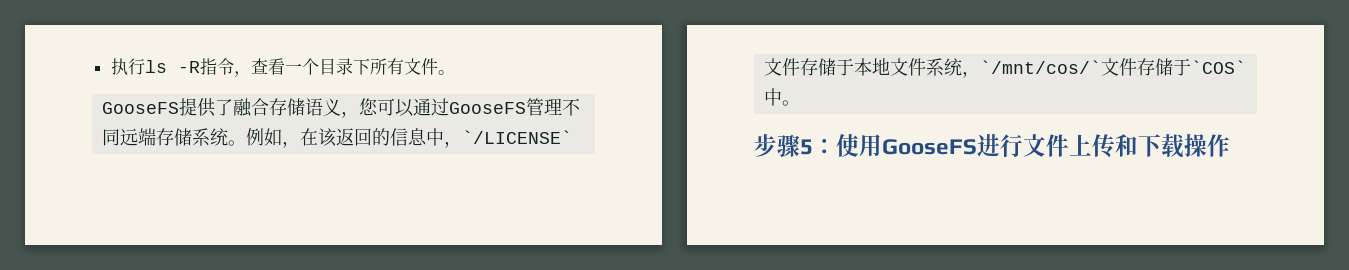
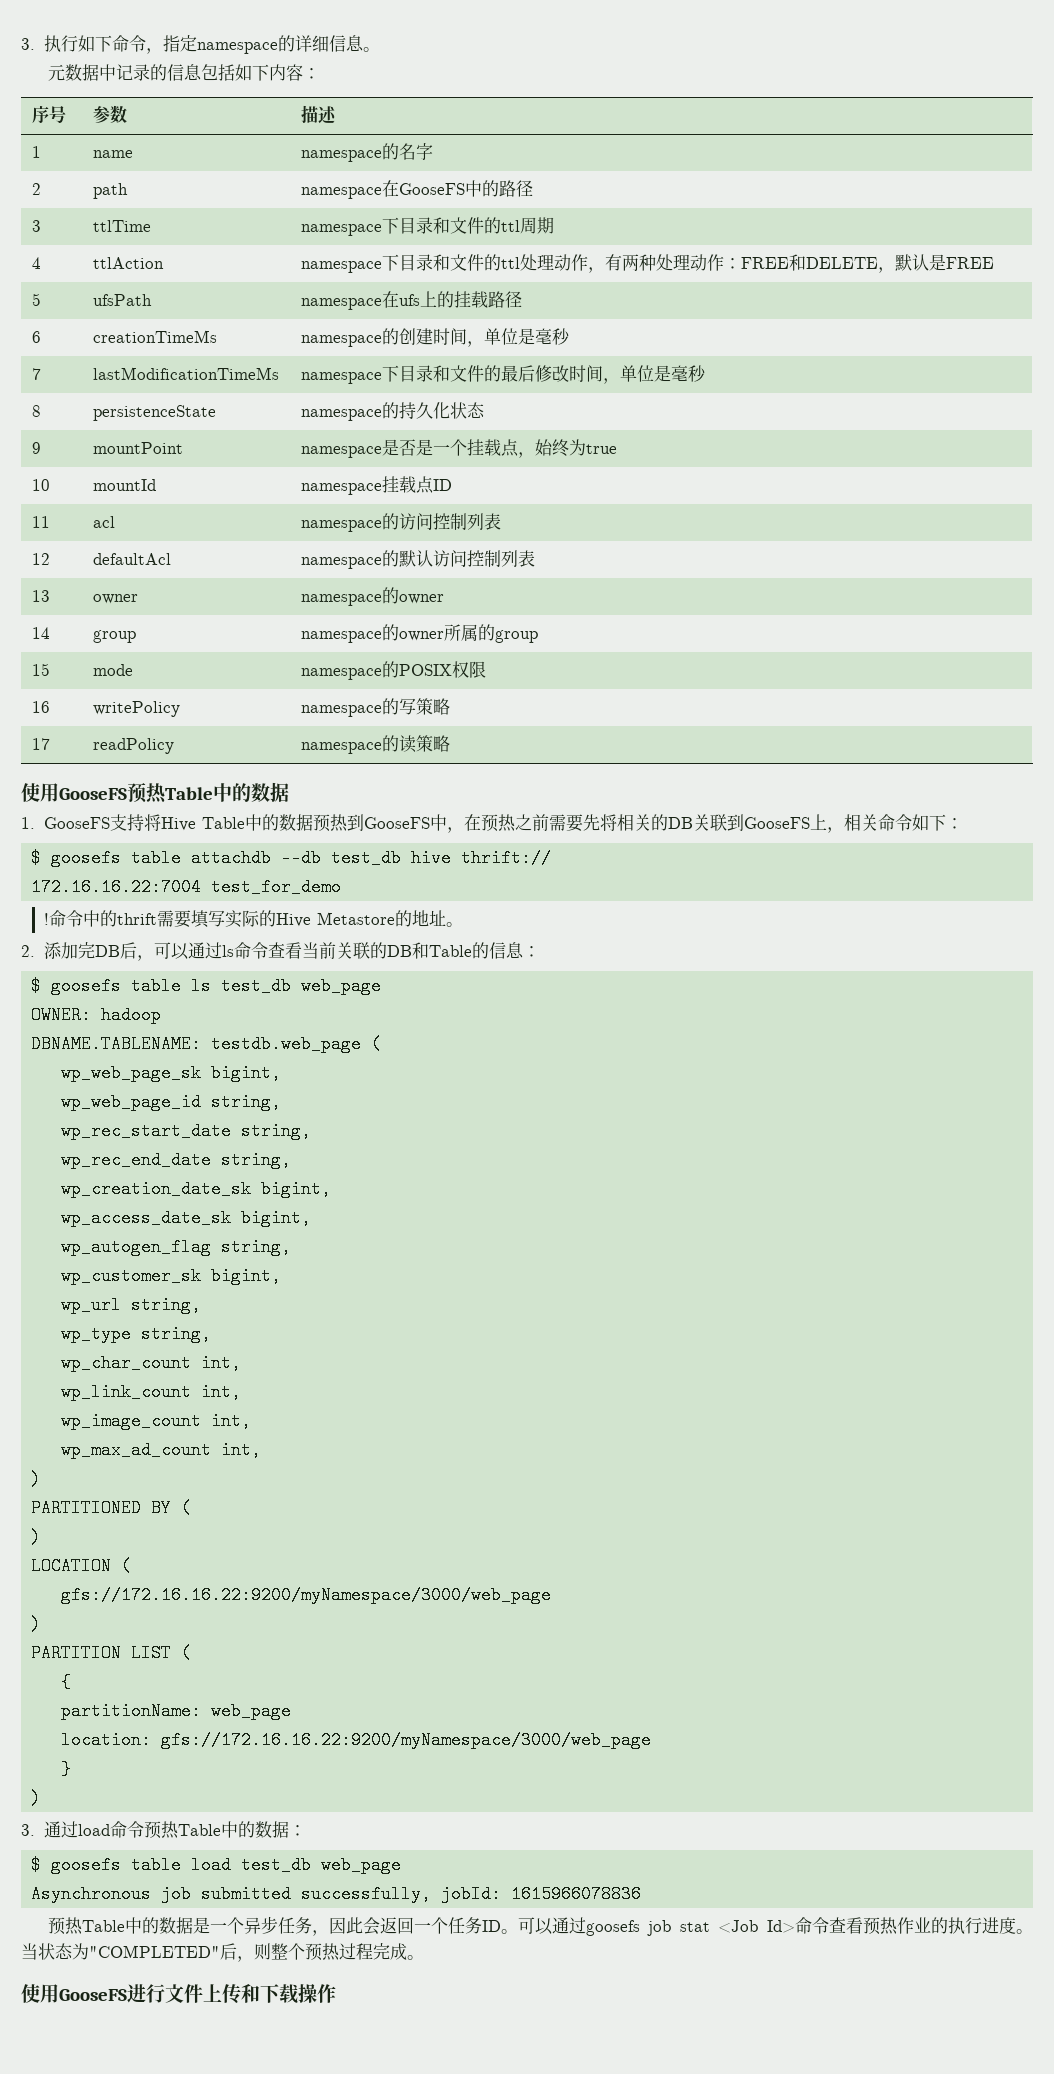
[110,58,455,77] [102,98,581,118] [102,128,573,148] [764,58,1247,78] [764,88,801,106] [754,134,836,157] 执行ls -R指令，查看一个目录下所有文件。 // GooseFS提供了融合存储语义，您可以通过GooseFS管理不同远端存储系统。例如，在该返回的信息中，`/LICENSE`文件存储于本地文件系统，`/mnt/cos/`文件存储于`COS`中。 // 步骤5： -> [21,35,380,54] [47,64,320,81] [31,106,66,123] [92,105,127,124] [300,105,337,124] [31,146,41,158] [92,150,133,158] [300,143,433,162] [31,183,41,195] [92,183,128,199] [300,180,533,199] [31,220,41,232] [92,220,151,232] [300,217,554,236] [31,257,41,269] [92,257,164,269] [300,254,994,273] [31,293,41,306] [92,294,152,306] [300,291,522,310] [31,331,41,343] [92,330,217,343] [300,328,570,347] [31,368,41,380] [92,367,279,380] [300,365,706,384] [31,405,41,417] [92,405,216,421] [300,402,485,421] [31,442,41,454] [92,442,183,454] [300,439,617,458] [31,479,50,491] [92,479,156,491] [300,476,452,495] [31,516,50,528] [92,516,115,528] [300,513,501,532] [31,553,50,565] [92,553,171,565] [300,550,535,569] [31,590,50,602] [92,594,138,604] [300,587,444,606] [31,627,50,639] [92,630,136,643] [300,624,538,643] [31,663,50,676] [92,664,133,676] [300,661,486,680] [31,701,50,713] [92,701,180,717] [300,698,450,717] [31,738,50,750] [92,738,174,754] [300,735,450,754] [21,782,289,804] [21,814,963,833] [31,849,552,867] [31,878,342,896] [43,910,463,928] [21,942,540,961] [31,977,382,995] [31,1006,162,1024] [31,1035,382,1053] [61,1064,282,1082] [61,1093,282,1111] [61,1122,312,1140] [61,1151,292,1169] [61,1180,332,1198] [61,1209,312,1227] [61,1238,292,1256] [61,1267,282,1285] [61,1296,202,1314] [61,1325,212,1343] [61,1354,242,1372] [61,1383,242,1401] [61,1412,252,1430] [61,1441,262,1459] [31,1470,42,1488] [31,1499,192,1517] [31,1528,42,1546] [31,1557,132,1575] [61,1586,552,1604] [31,1615,42,1633] [31,1644,192,1662] [61,1673,72,1691] [61,1702,292,1720] [61,1731,652,1749] [61,1760,72,1778] [31,1789,42,1807] [21,1821,306,1839] [31,1856,402,1874] [31,1885,642,1903] [47,1916,1033,1936] [21,1943,424,1962] 3.执行如下命令，指定namespace的详细信息。 // 元数据中记录的信息包括如下内容： // 序号 | 参数 | 描述 // 1 | name | namespace的名字 // 2 | path | namespace在GooseFS中的路径 // 3 | ttlTime | namespace下目录和文件的ttl周期 // 4 | ttlAction | namespace下目录和文件的ttl处理动作，有两种处理动作：FREE和DELETE，默认是FREE // 5 | ufsPath | namespace在ufs上的挂载路径 // 6 | creationTimeMs | namespace的创建时间，单位是毫秒 // 7 | lastModificationTimeMs | namespace下目录和文件的最后修改时间，单位是毫秒 // 8 | persistenceState | namespace的持久化状态 // 9 | mountPoint | namespace是否是一个挂载点，始终为true // 10 | mountId | namespace挂载点ID // 11 | acl | namespace的访问控制列表 // 12 | defaultAcl | namespace的默认访问控制列表 // 13 | owner | namespace的owner // 14 | group | namespace的owner所属的group // 15 | mode | namespace的POSIX权限 // 16 | writePolicy | namespace的写策略 // 17 | readPolicy | namespace的读策略 // 使用GooseFS预热Table中的数据 // 1. GooseFS支持将Hive Table中的数据预热到GooseFS中，在预热之前需要先将相关的DB关联到GooseFS上，相关命令如下： // $ goosefs table attachdb --db test_db hive thrift:// // 172.16.16.22:7004 test_for_demo // !命令中的thrift需要填写实际的Hive Metastore的地址。 // 2.添加完DB后，可以通过ls命令查看当前关联的DB和Table的信息： // $ goosefs table ls test_db web_page // OWNER: hadoop // DBNAME.TABLENAME: testdb.web_page ( // wp_web_page_sk bigint, // wp_web_page_id string, // wp_rec_start_date string, // wp_rec_end_date string, // wp_creation_date_sk bigint, // wp_access_date_sk bigint, // wp_autogen_flag string, // wp_customer_sk bigint, // wp_url string, // wp_type string, // wp_char_count int, // wp_link_count int, // wp_image_count int, // wp_max_ad_count int, // ) // PARTITIONED BY ( // ) // LOCATION ( // gfs://172.16.16.22:9200/myNamespace/3000/web_page // ) // PARTITION LIST ( // { // partitionName: web_page // location: gfs://172.16.16.22:9200/myNamespace/3000/web_page // } // ) // 3.通过load命令预热Table中的数据： // $ goosefs table load test_db web_page // Asynchronous job submitted successfully, jobId: 1615966078836 // 预热Table中的数据是一个异步任务，因此会返回一个任务ID。可以通过goosefs job stat <Job Id>命令查看预热作业的执行进度。当状态为"COMPLETED"后，则整个预热过程完成。 //

